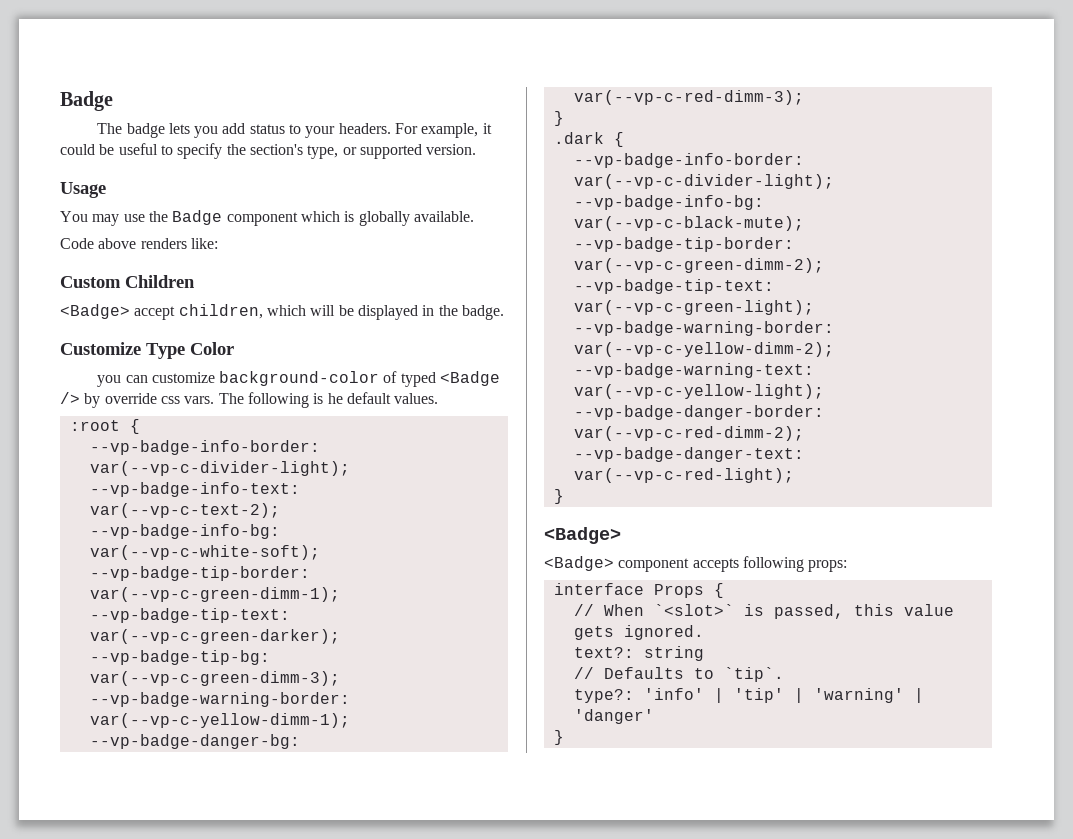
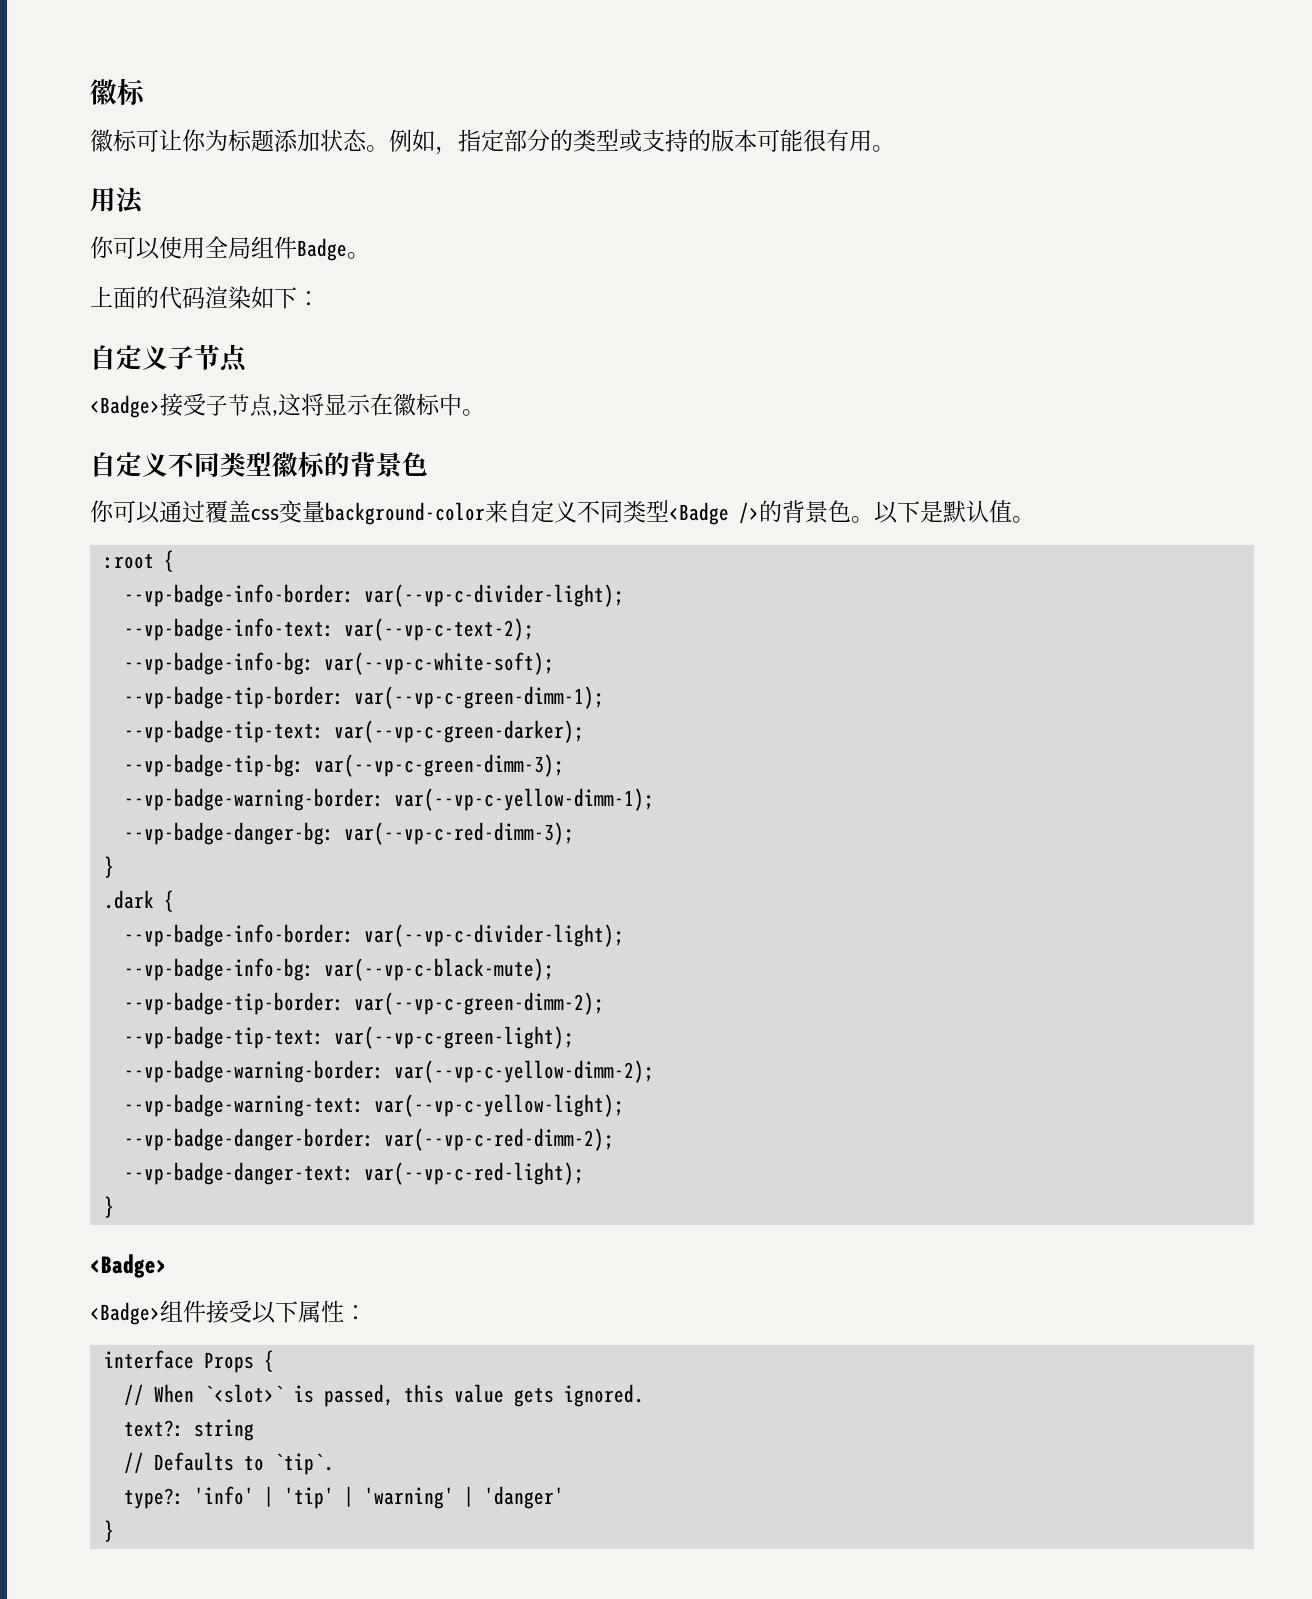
[60,91,113,111] [97,123,492,138] [60,143,477,159] [60,182,106,198] [60,210,474,226] [60,238,218,249] [60,275,195,288] [60,304,504,320] [60,342,234,359] [97,371,501,387] [60,392,439,408] Badge // The badge lets you add status to your headers. For example, it could be useful to specify the section's type, or supported version. // Usage // You may use the Badge component which is globally available. // Code above renders like: // Custom Children // <Badge> accept children, which will be displayed in the badge. // Customize Type Color // you can customize background-color of typed <Badge /> by override css vars. The following is he default values. -> [90,78,146,106] [90,129,895,155] [90,187,144,214] [90,236,370,261] [90,286,320,309] [90,344,247,372] [90,393,485,418] [90,451,428,478] [90,500,1035,525] 徽标 // 徽标可让你为标题添加状态。例如，指定部分的类型或支持的版本可能很有用。 // 用法 // 你可以使用全局组件Badge。 // 上面的代码渲染如下： // 自定义子节点 // <Badge>接受子节点,这将显示在徽标中。 // 自定义不同类型徽标的背景色 // 你可以通过覆盖css变量background-color来自定义不同类型<Badge />的背景色。以下是默认值。
[618,556,848,572] component accepts following props: -> [160,1300,367,1324] 组件接受以下属性：

